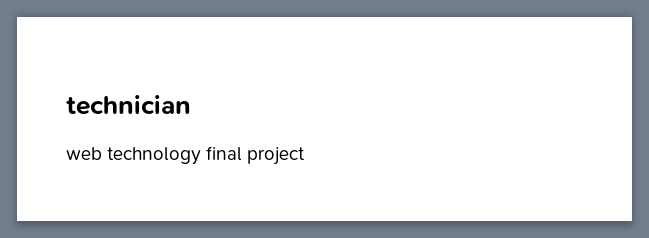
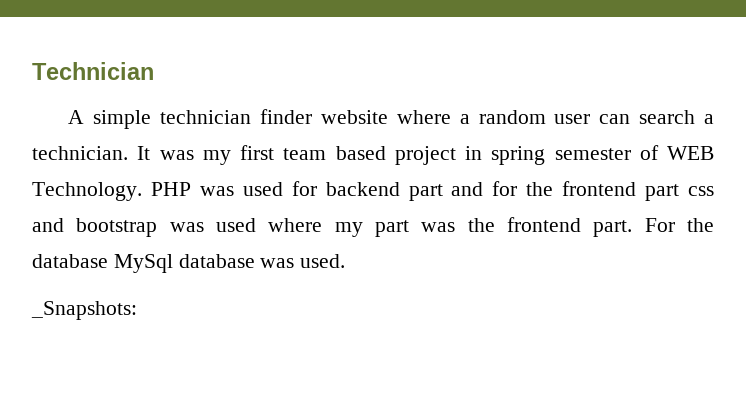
[66,95,191,115] [66,146,306,165] technician // web technology final project -> [32,62,154,80] [68,109,715,129] [32,145,714,165] [32,181,714,201] [32,217,715,237] [32,254,346,273] [31,301,137,320] Technician // A simple technician finder website where a random user can search a technician. It was my first team based project in spring semester of WEB Technology. PHP was used for backend part and for the frontend part css and bootstrap was used where my part was the frontend part. For the database MySql database was used. // _Snapshots:

